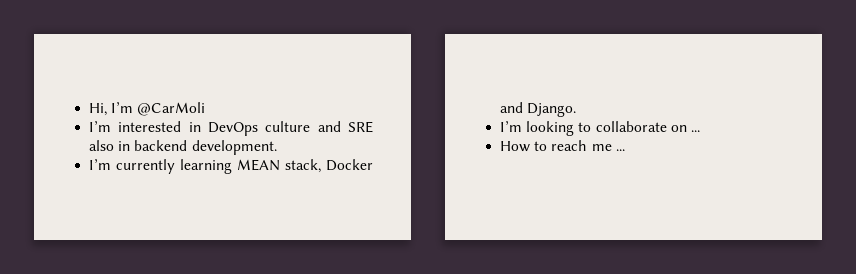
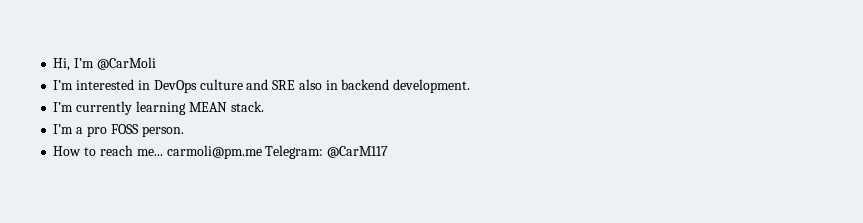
[285,159,373,173] [500,102,577,117] [500,121,700,136] stack, Docker and Django. // I’m looking to collaborate on ... -> [230,101,264,112] [53,124,184,137] stack. // I’m a pro FOSS person.
[591,144,625,151] me ... -> [136,145,389,159] me... carmoli@pm.me Telegram: @CarM117

